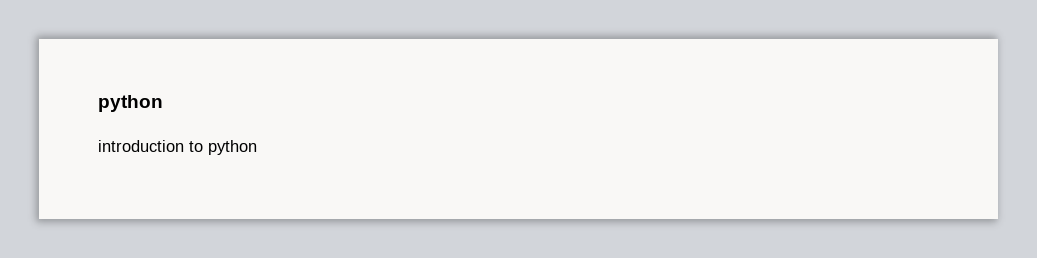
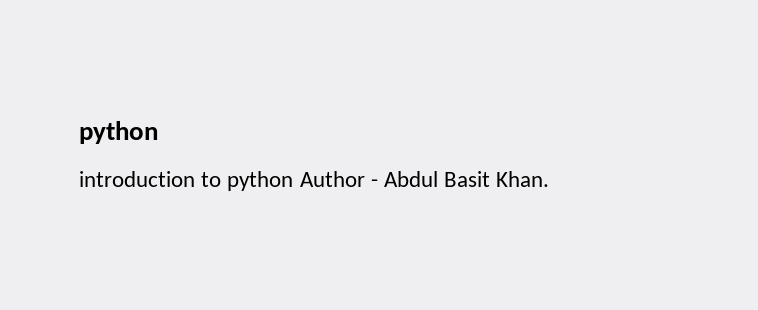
(257, 147) none -> [299,171,550,187] Author - Abdul Basit Khan.

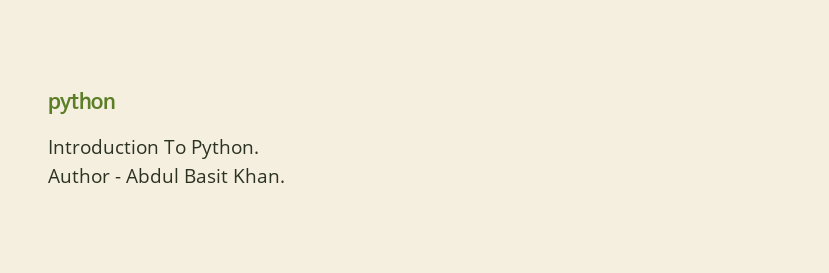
[79,171,294,191] introduction to python -> [48,139,259,159] Introduction To Python. //

